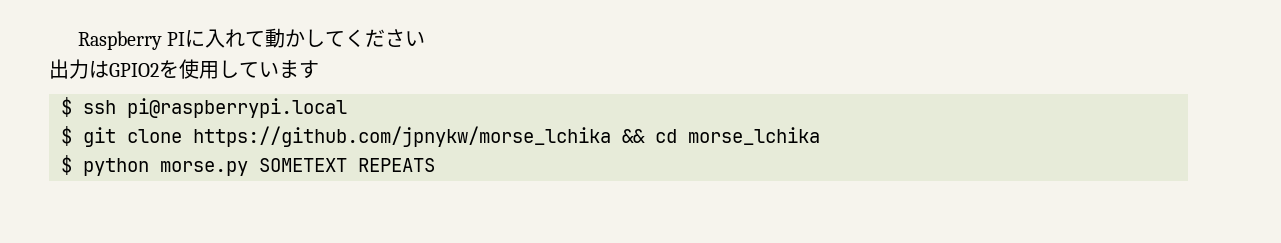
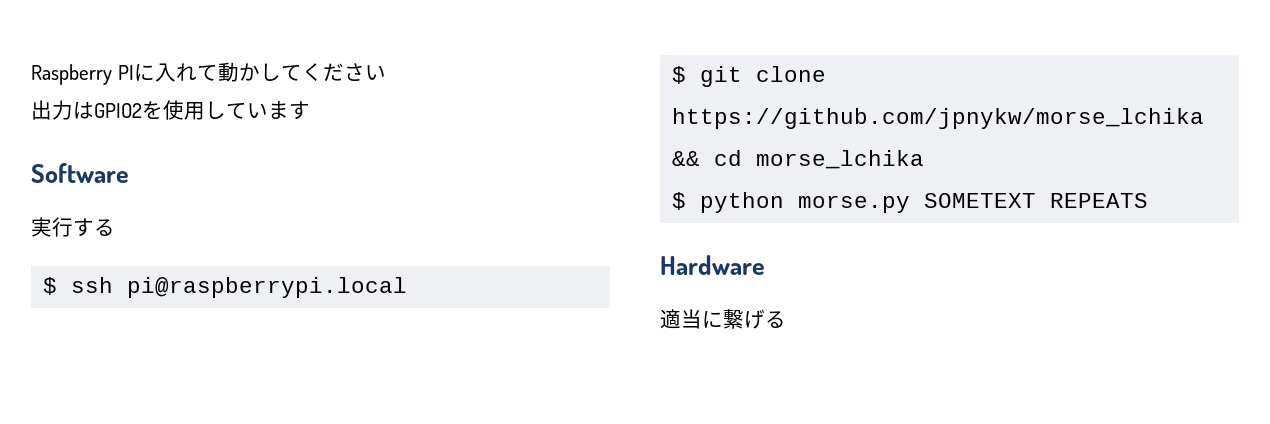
(319, 69) none -> [31,163,129,183] [31,217,115,237] // Software // 実行する
(435, 165) none -> [660,255,765,275] [660,309,786,329] // Hardware // 適当に繋げる

